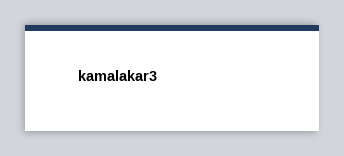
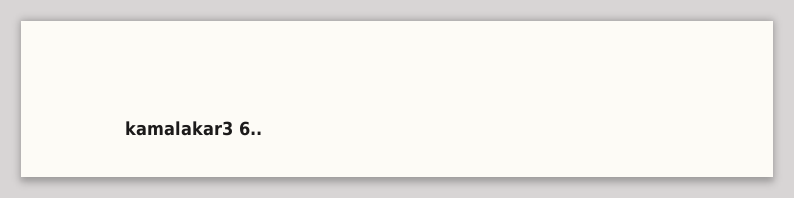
(157, 75) none -> [239,121,262,136] 6..

